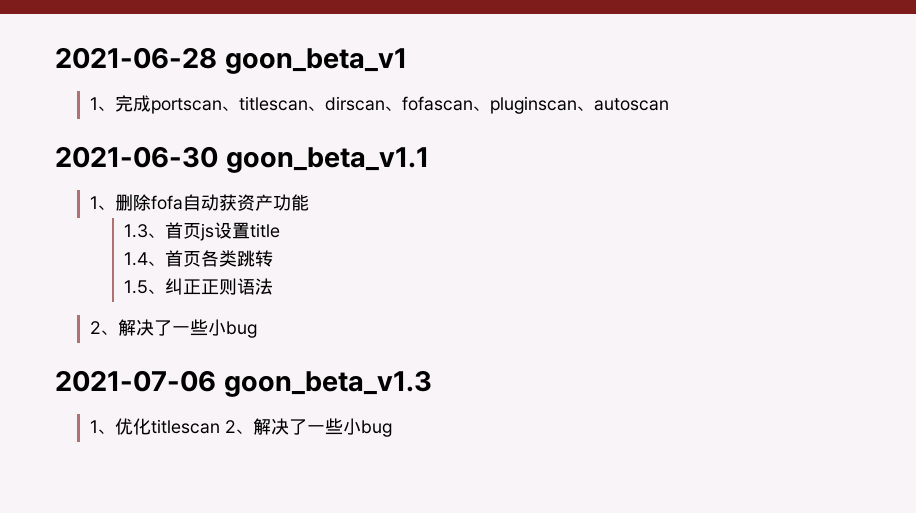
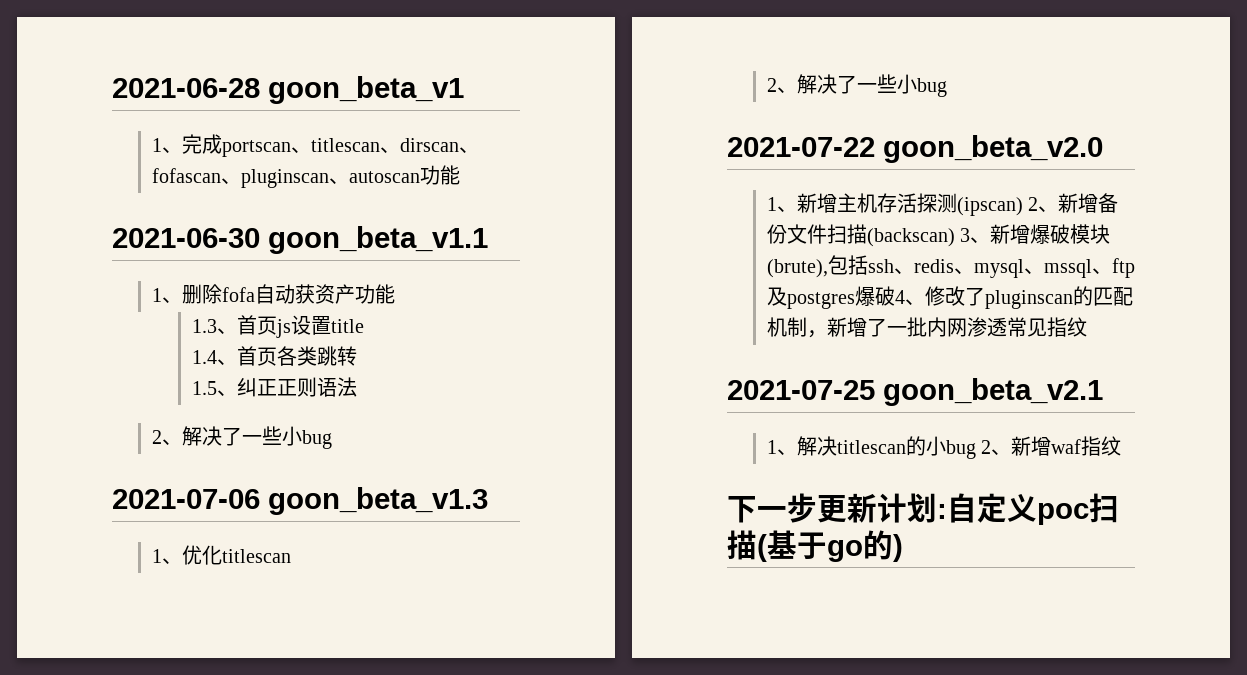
(669, 104) none -> [419,165,460,185] 功能
[224,418,392,437] 2、解决了一些小bug -> [766,74,947,97] [727,135,1103,163] [766,193,1119,216] [766,224,1111,247] [766,255,1135,278] [766,286,1133,309] [766,317,1087,338] [727,378,1103,406] [766,436,1122,459] [727,493,1119,525] [727,530,903,562] // 2、解决了一些小bug // 2021-07-22 goon_beta_v2.0 // 1、新增主机存活探测(ipscan) 2、新增备份文件扫描(backscan) 3、新增爆破模块(brute),包括ssh、redis、mysql、mssql、ftp及postgres爆破4、修改了pluginscan的匹配机制，新增了一批内网渗透常见指纹 // 2021-07-25 goon_beta_v2.1 // 1、解决titlescan的小bug 2、新增waf指纹 // 下一步更新计划:自定义poc扫描(基于go的)

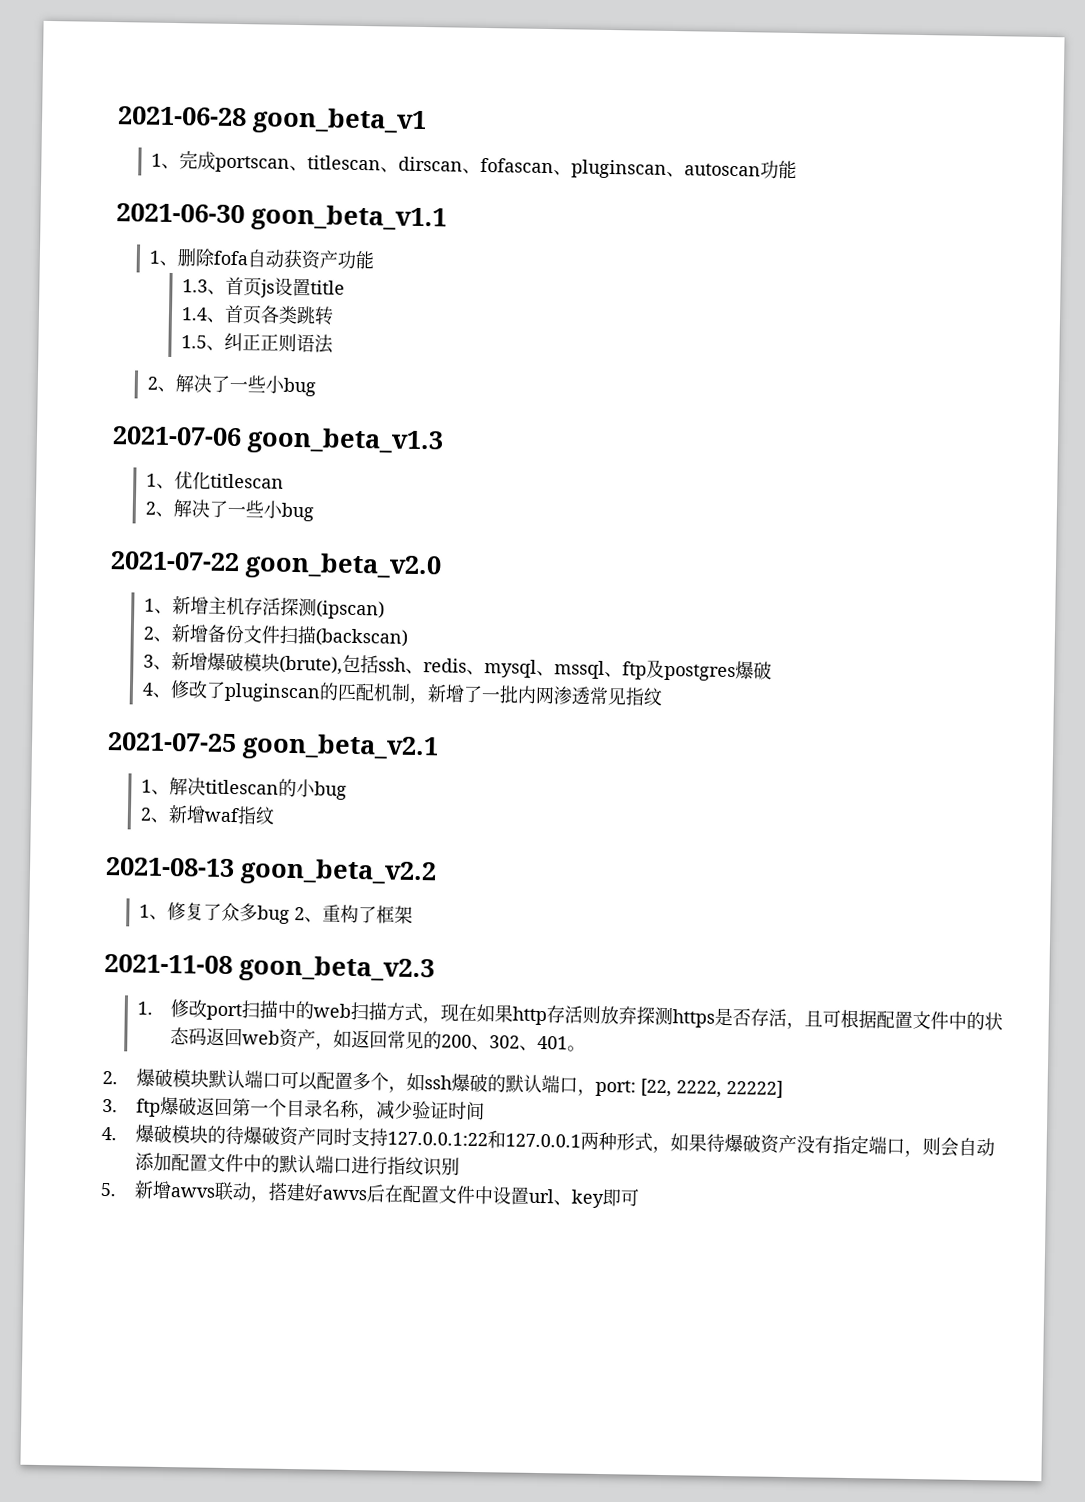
(1023, 206) none -> (385, 610) //
(955, 237) none -> (408, 637) //
(895, 296) none -> (772, 670) //
(976, 449) none -> (347, 790) //
[727,493,1119,525] [727,530,903,562] 下一步更新计划:自定义poc扫描(基于go的) -> [105,857,437,887] [138,901,413,924] [104,953,435,984] [136,999,1004,1031] [170,1027,587,1052] [102,1068,783,1098] [102,1096,485,1121] [101,1124,995,1158] [134,1152,460,1177] [100,1180,639,1209] 2021-08-13 goon_beta_v2.2 // 1、修复了众多bug 2、重构了框架 // 2021-11-08 goon_beta_v2.3 // 1.修改port扫描中的web扫描方式，现在如果http存活则放弃探测https是否存活，且可根据配置文件中的状态码返回web资产，如返回常见的200、302、401。 // 2.爆破模块默认端口可以配置多个，如ssh爆破的默认端口，port: [22, 2222, 22222] // 3. ftp爆破返回第一个目录名称，减少验证时间 // 4.爆破模块的待爆破资产同时支持127.0.0.1:22和127.0.0.1两种形式，如果待爆破资产没有指定端口，则会自动添加配置文件中的默认端口进行指纹识别 // 5.新增awvs联动，搭建好awvs后在配置文件中设置url、key即可

